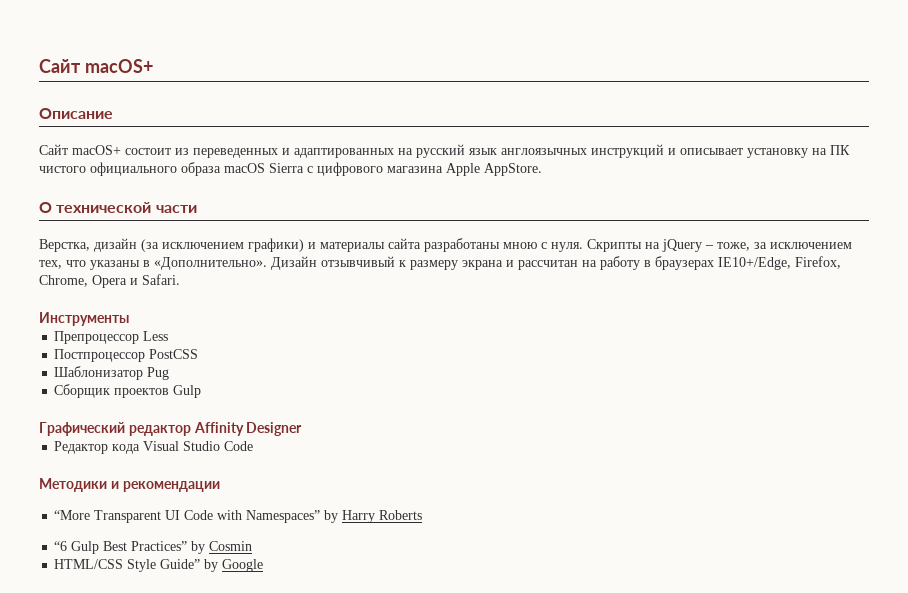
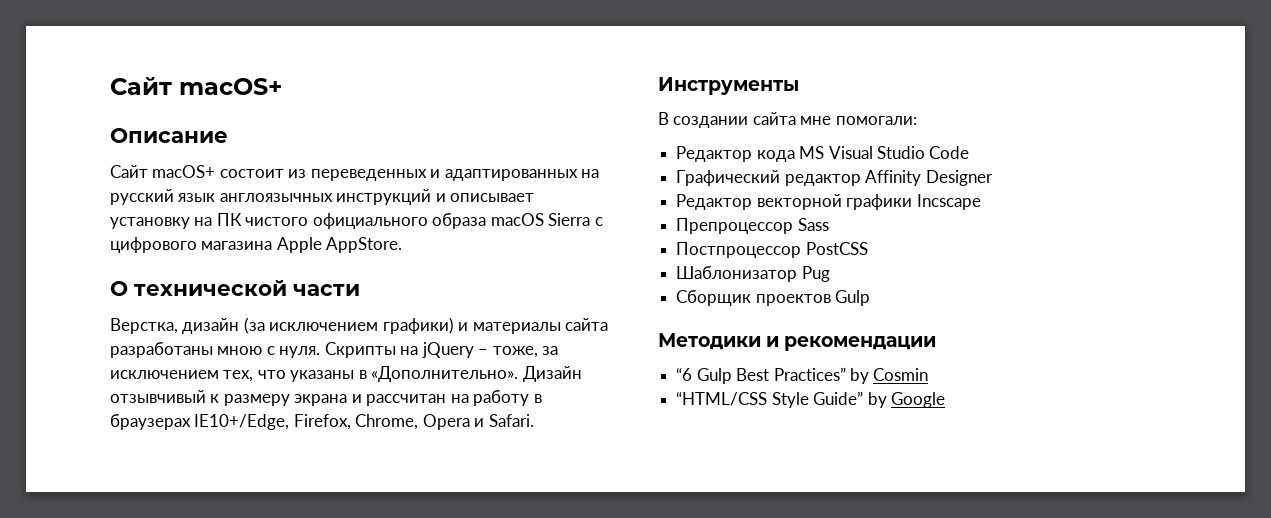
(129, 319) none -> [658,112,917,128] [676,146,970,162] [676,170,993,186] [676,194,981,210] // В создании сайта мне помогали: // Редактор кода MS Visual Studio Code // Графический редактор Affinity Designer // Редактор векторной графики Incscape
[143,331,169,341] Less -> [797,218,829,231] Sass
[39,422,303,436] [54,441,254,454] [39,478,220,492] [54,510,423,523] Графический редактор Affinity Designer // Редактор кода Visual Studio Code // Методики и рекомендации // “More Transparent UI Code with Namespaces” by Harry Roberts -> [658,333,937,351] Методики и рекомендации
[54,559,124,569] HTML/CSS -> [676,392,768,406] “HTML/CSS

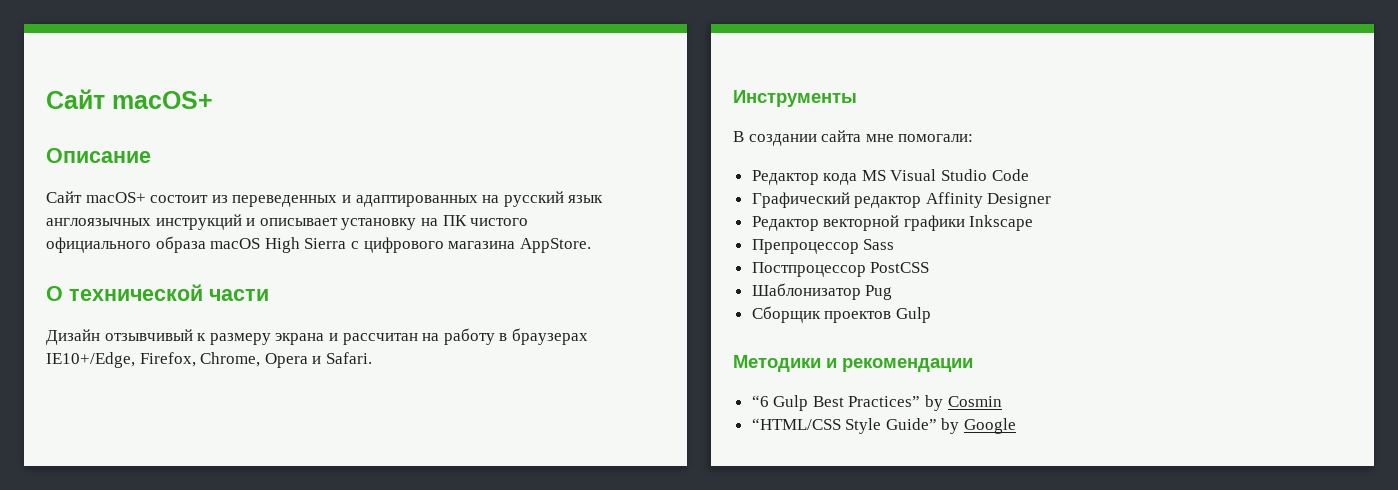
(544, 219) none -> [264,237,300,253] High
[276,237,322,253] Apple -> (516, 245) none
[110,317,609,334] [110,342,559,358] [110,366,519,382] Верстка, дизайн (за исключением графики) и материалы сайта разработаны мною с нуля. Скрипты на jQuery – тоже, за исключением тех, что указаны в «Дополнительно». -> (269, 295) none
[916,194,981,210] Incscape -> [969,215,1034,231] Inkscape

